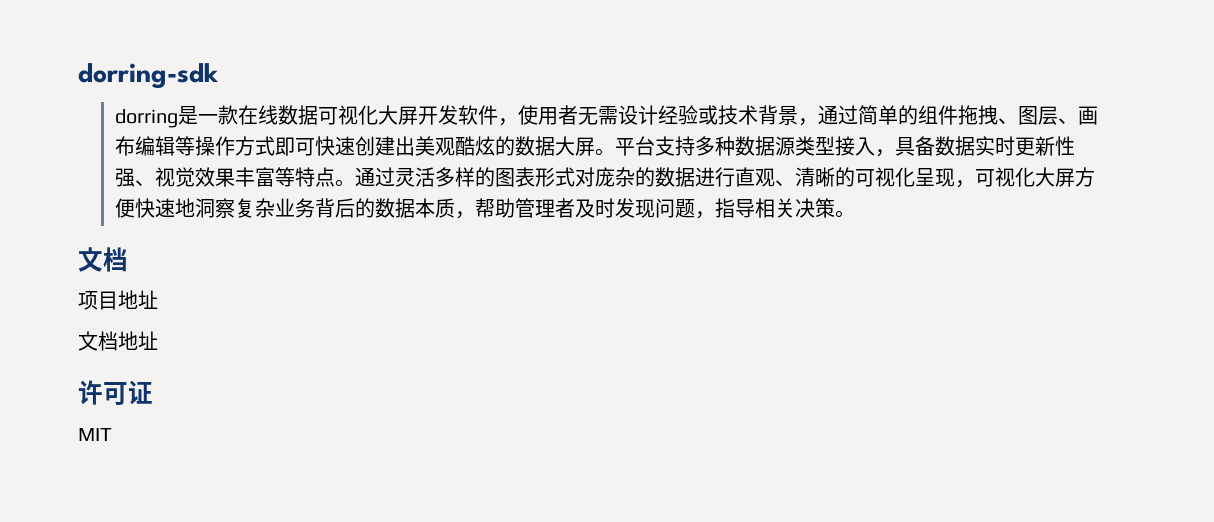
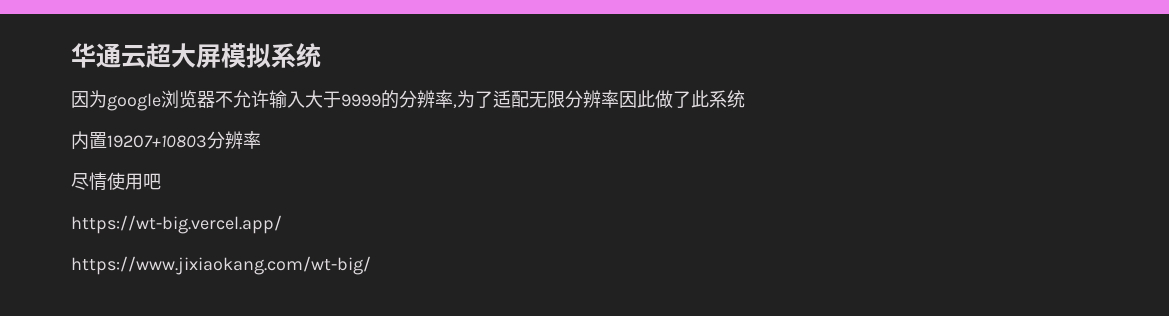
[78,63,219,89] [114,105,1098,128] [114,136,1075,157] [114,167,1095,188] [114,198,855,219] [78,247,128,272] [78,290,158,310] [78,331,158,351] [78,380,153,405] [78,428,112,441] dorring-sdk // dorring是一款在线数据可视化大屏开发软件，使用者无需设计经验或技术背景，通过简单的组件拖拽、图层、画布编辑等操作方式即可快速创建出美观酷炫的数据大屏。平台支持多种数据源类型接入，具备数据实时更新性强、视觉效果丰富等特点。通过灵活多样的图表形式对庞杂的数据进行直观、清晰的可视化呈现，可视化大屏方便快速地洞察复杂业务背后的数据本质，帮助管理者及时发现问题，指导相关决策。 // 文档 // 项目地址 // 文档地址 // 许可证 // MIT -> [71,43,321,68] [71,90,745,111] [71,131,261,150] [71,172,161,191] [71,215,282,234] [71,256,371,275] 华通云超大屏模拟系统 // 因为google浏览器不允许输入大于9999的分辨率,为了适配无限分辨率因此做了此系统 // 内置19207+10803分辨率 // 尽情使用吧 // https://wt-big.vercel.app/ // https://www.jixiaokang.com/wt-big/

